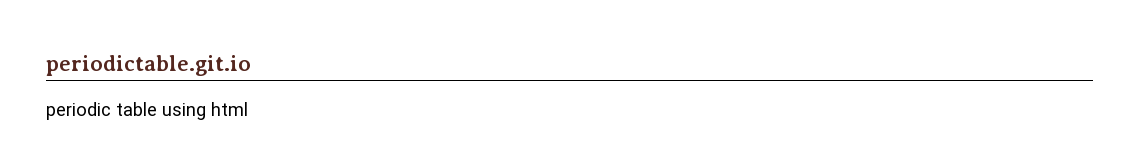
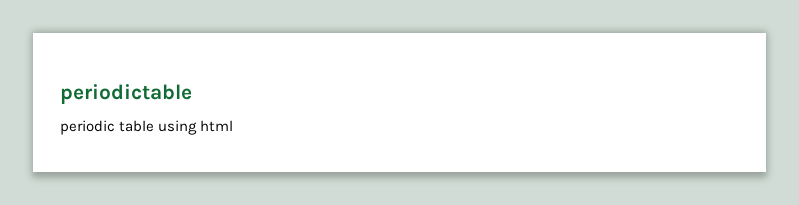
[46,55,251,76] periodictable.git.io -> [60,84,192,104] periodictable

